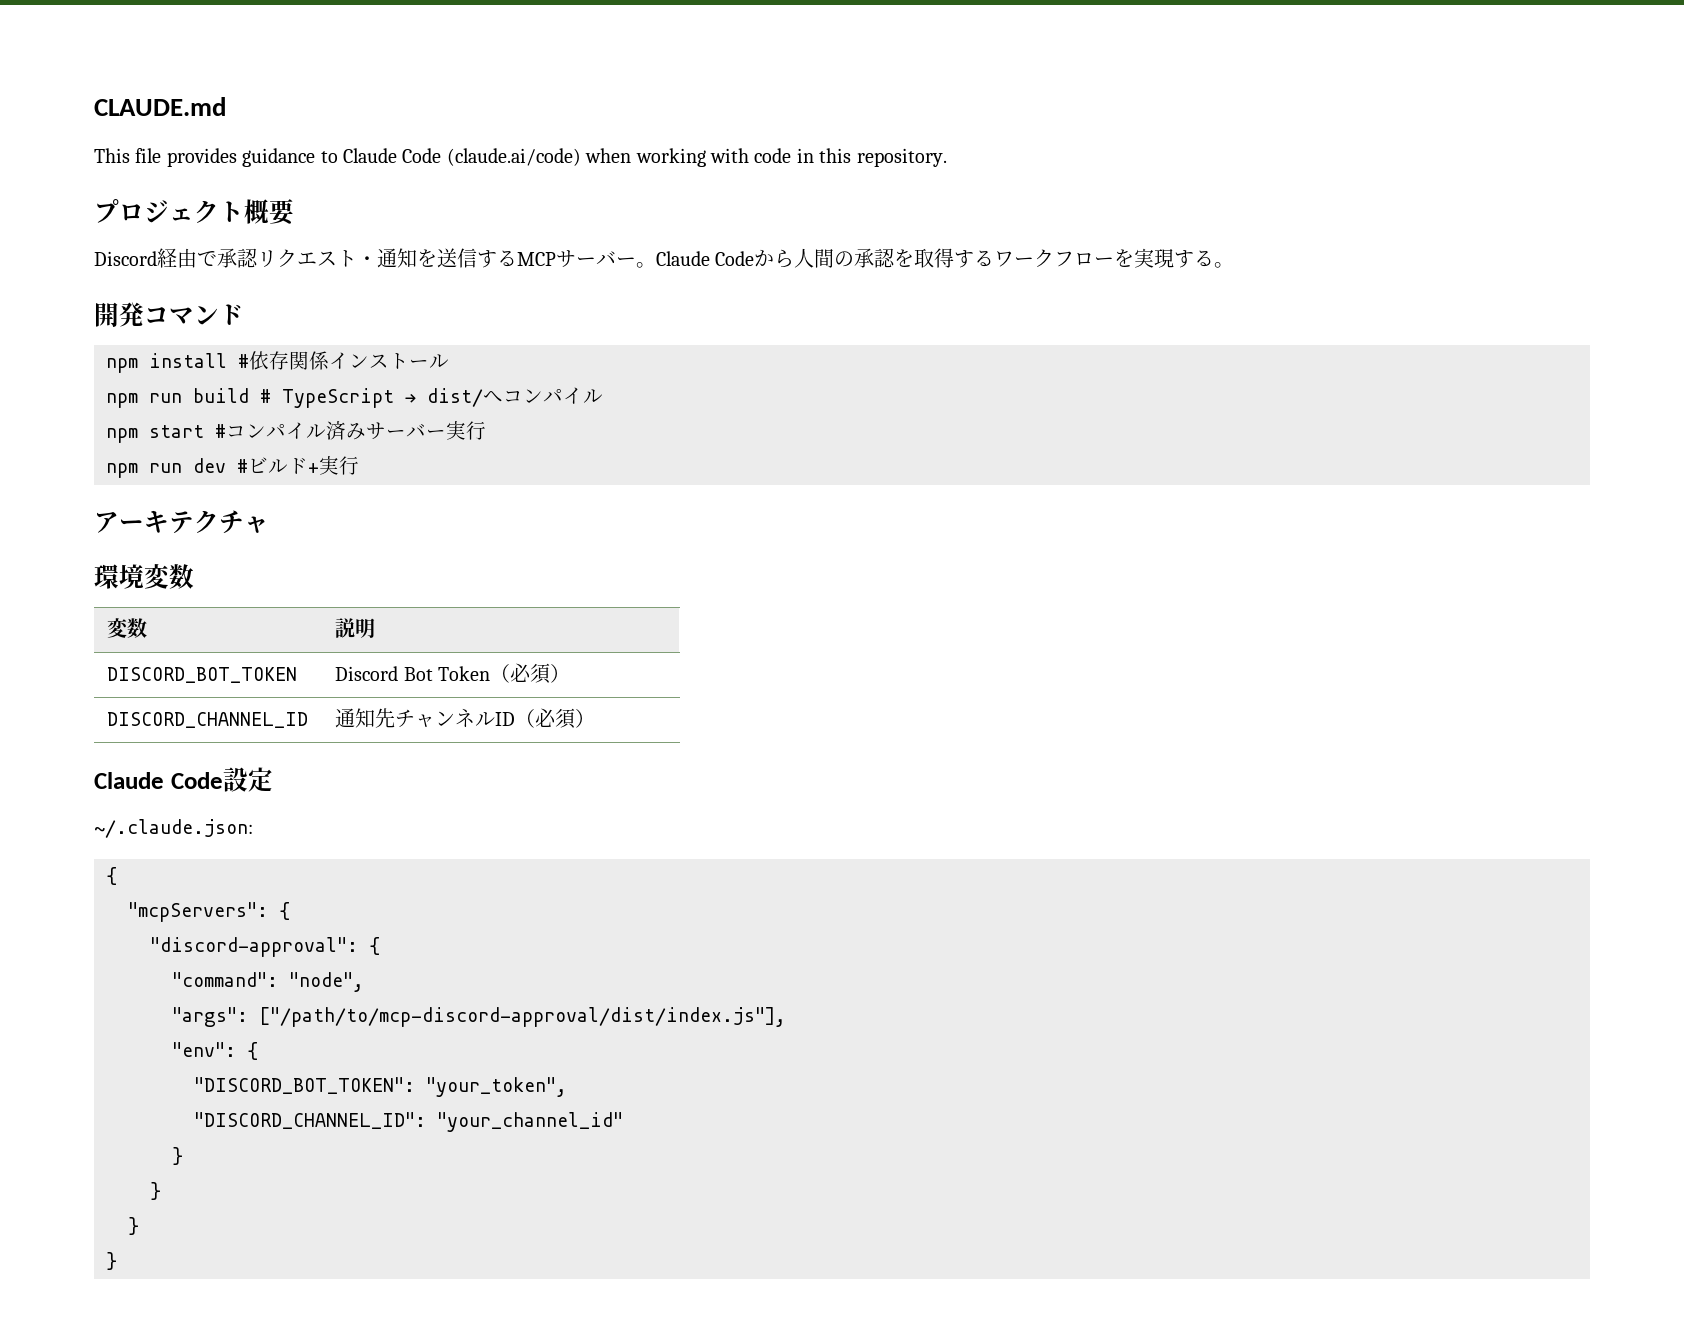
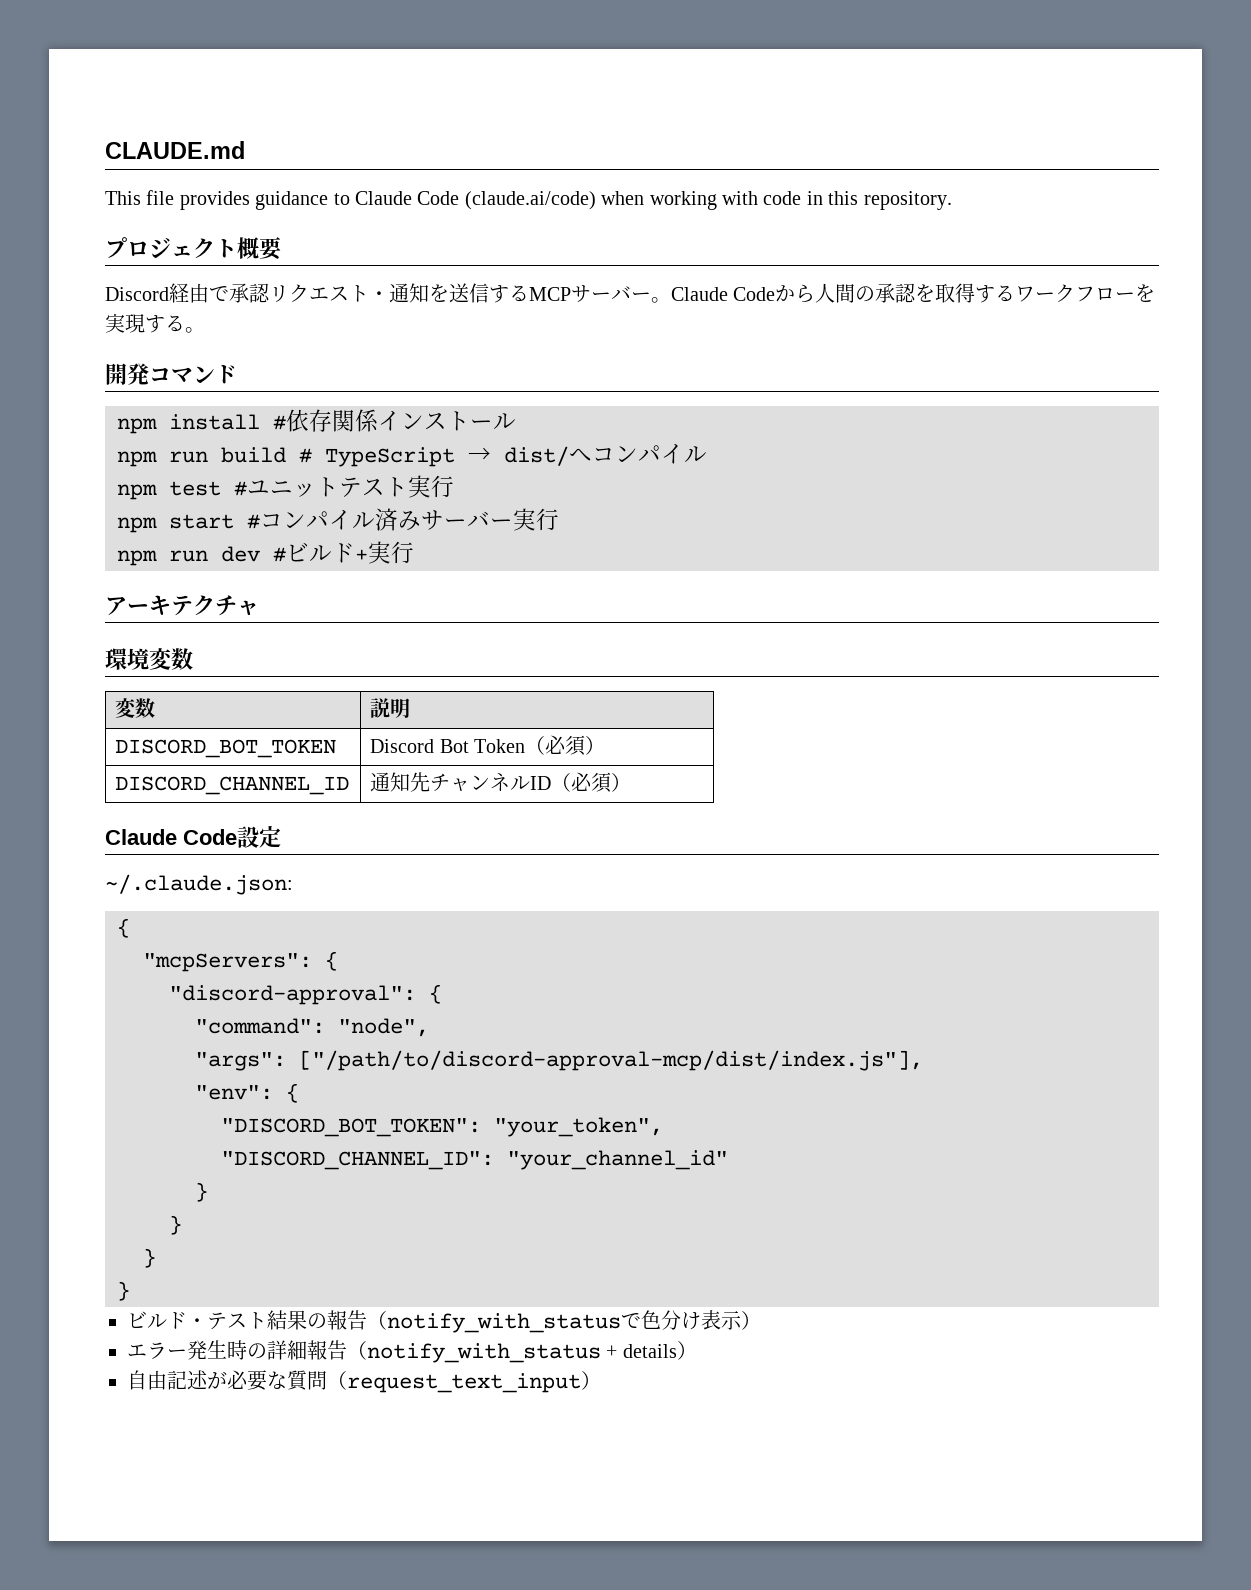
(603, 396) none -> [117,475,454,500] // npm test #ユニットテスト実行
[259,1007,786,1027] ["/path/to/mcp-discord-approval/dist/index.js"], -> [299,1050,923,1071] ["/path/to/discord-approval-mcp/dist/index.js"],
(117, 1261) none -> [127,1310,761,1333] [127,1340,697,1363] [127,1370,601,1393] // ビルド・テスト結果の報告（notify_with_statusで色分け表示） // エラー発生時の詳細報告（notify_with_status + details） // 自由記述が必要な質問（request_text_input）

